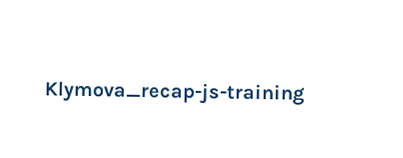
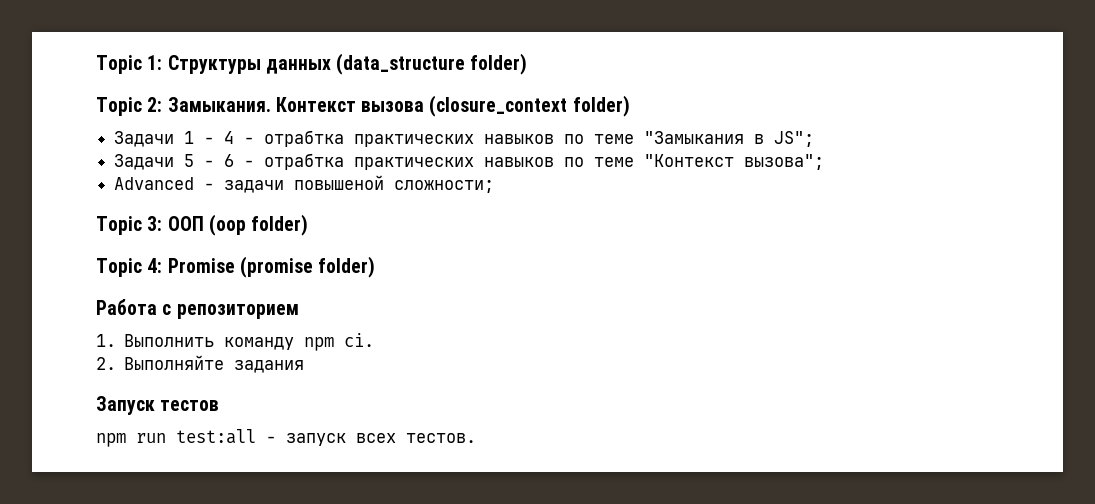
[44,80,305,106] Klymova_recap-js-training -> [96,53,528,75] [96,95,630,117] [114,130,815,147] [114,153,825,170] [114,175,495,193] [96,214,309,236] [96,256,376,278] [96,299,299,319] [96,333,375,351] [96,355,305,373] [96,396,220,415] [96,429,476,447] Topic 1: Структуры данных (data_structure folder) // Topic 2: Замыкания. Контекст вызова (closure_context folder) // Задачи 1 - 4 - отрабтка практических навыков по теме "Замыкания в JS"; // Задачи 5 - 6 - отрабтка практических навыков по теме "Контекст вызова"; // Advanced - задачи повышеной сложности; // Topic 3: ООП (oop folder) // Topic 4: Promise (promise folder) // Работа с репозиторием // 1. Выполнить команду npm ci. // 2. Выполняйте задания // Запуск тестов // npm run test:all - запуск всех тестов.

